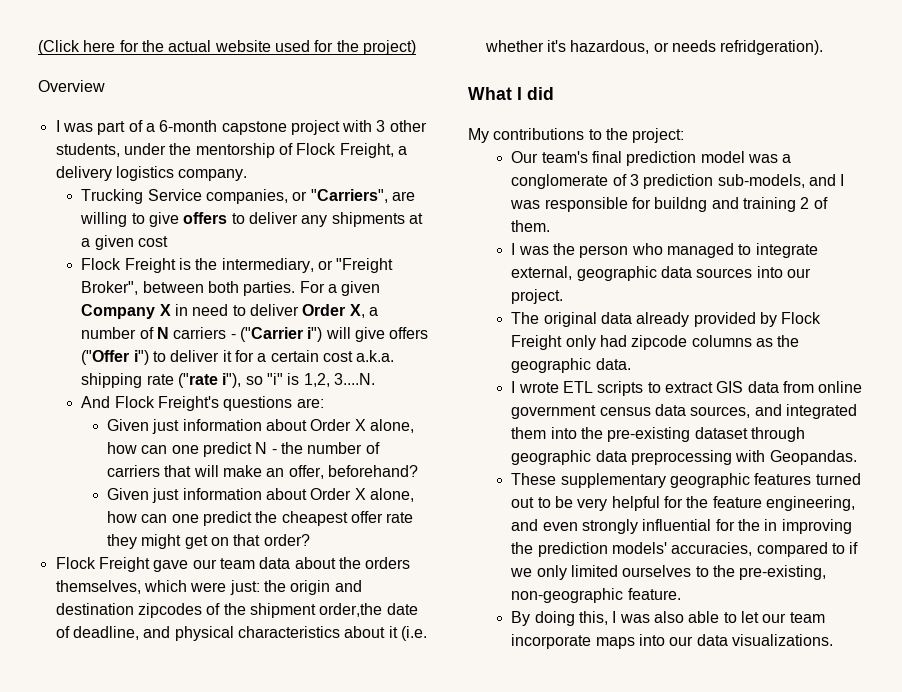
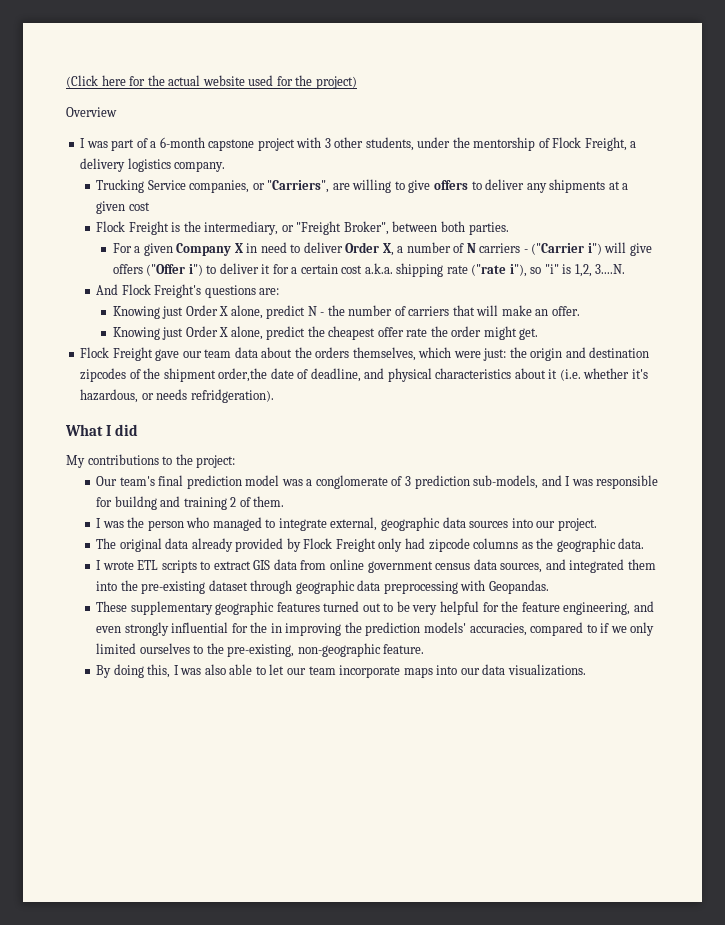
(296, 288) none -> (509, 228) //
[107,419,414,434] [107,442,199,454] Given just information about Order X alone, how can one -> [112,305,263,319] Knowing just Order X alone,
[288,465,418,479] [107,488,414,503] [107,511,199,523] offer, beforehand? // Given just information about Order X alone, how can one -> [551,306,580,316] [112,326,263,340] offer. // Knowing just Order X alone,
[107,534,310,549] they might get on that order? -> [430,326,539,340] the order might get.

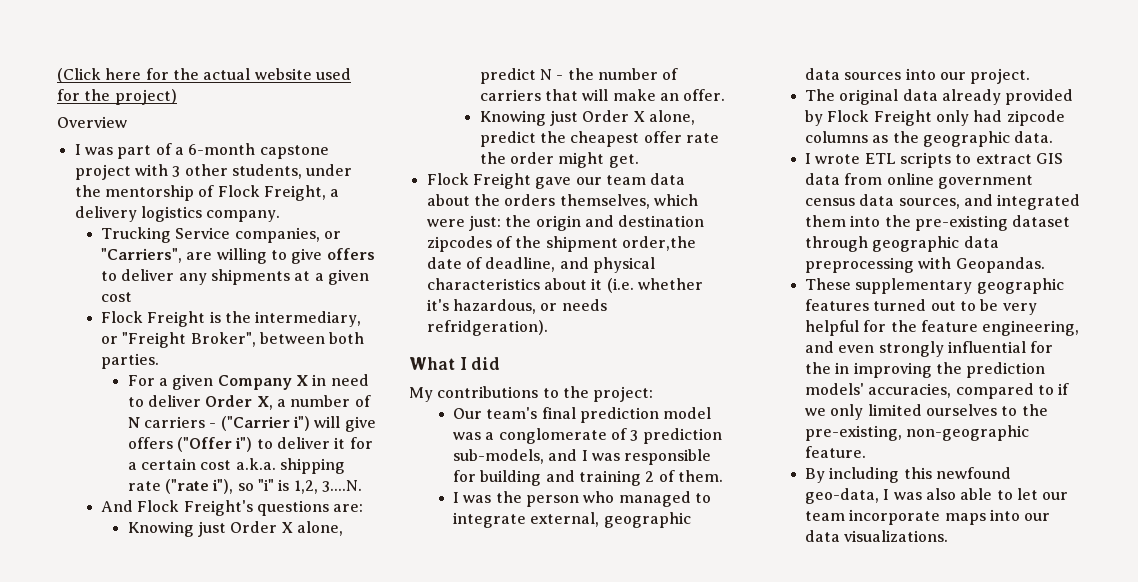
[114,496,157,510] buildng -> [480,470,542,486] building
[113,664,171,678] doing this, -> [829,467,1012,483] [805,488,880,504] including this newfound geo-data,

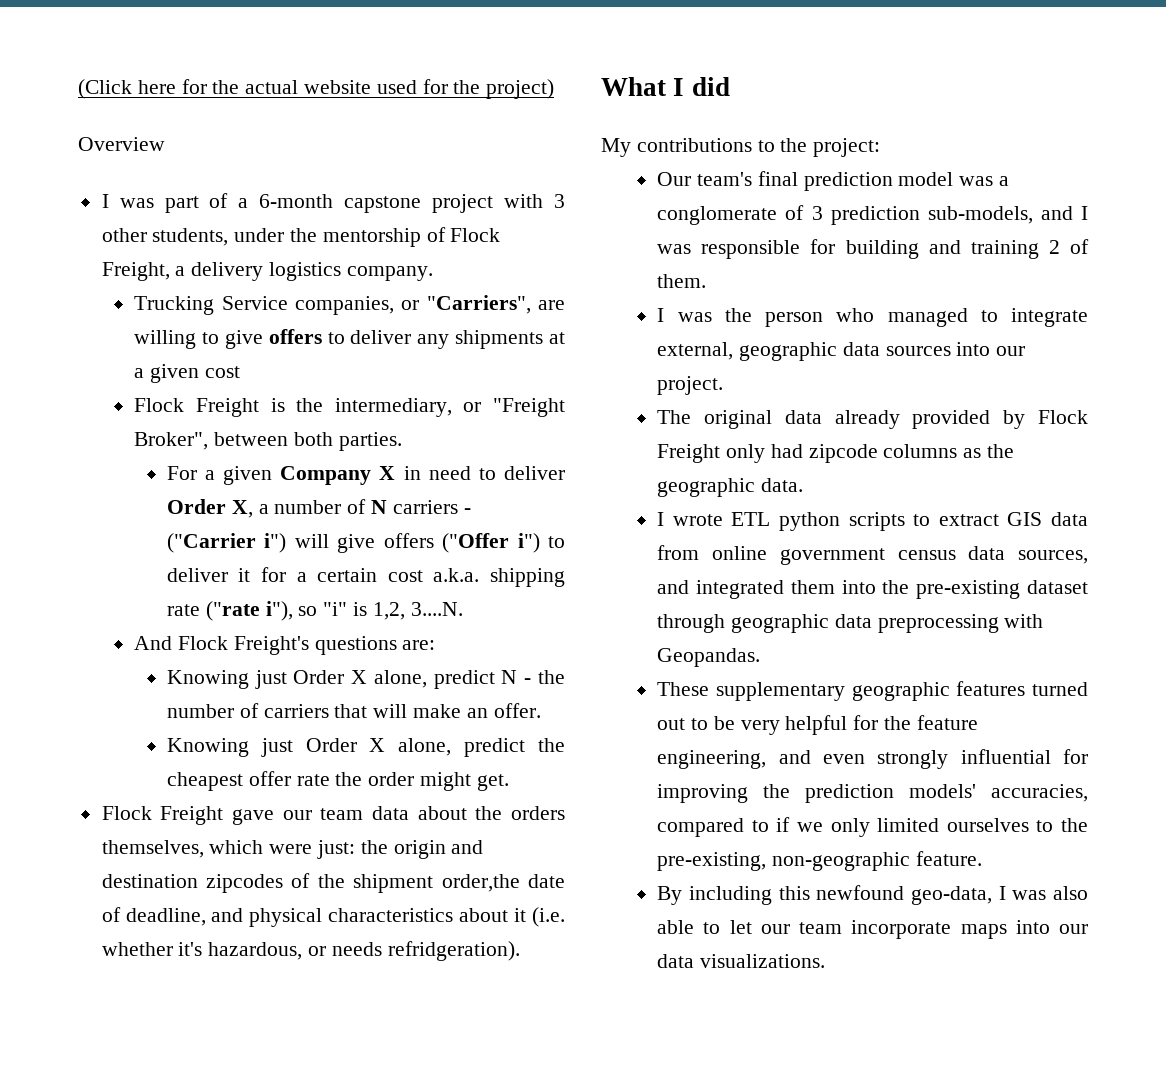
(896, 158) none -> [779,512,841,531] python
[805,362,850,374] the in -> (1088, 756) none

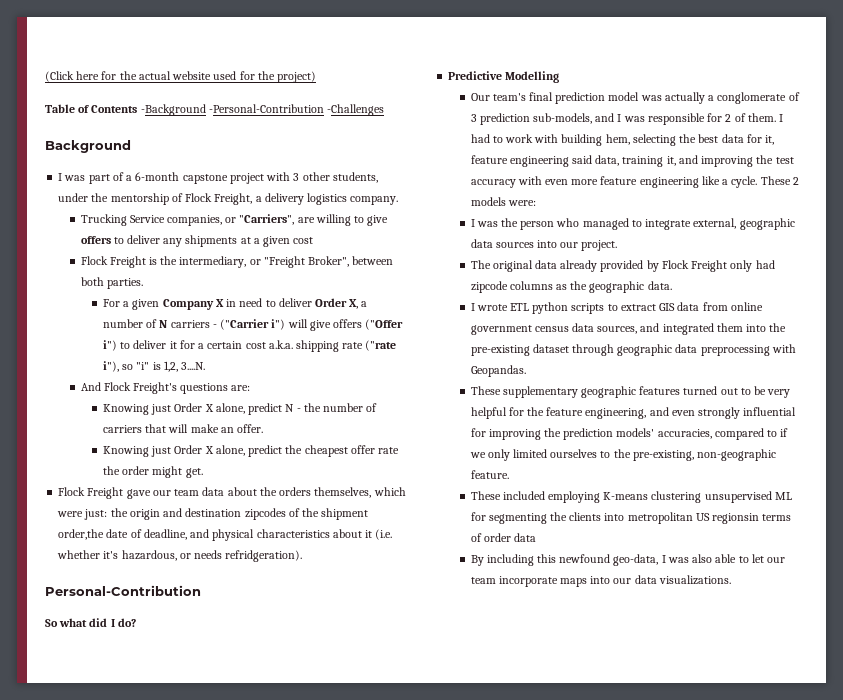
[78,137,165,151] Overview -> [45,104,385,116] [45,140,131,153] Table of Contents -Background -Personal-Contribution -Challenges // Background
[601,77,730,96] [601,138,881,157] What I did // My contributions to the project: -> [45,585,201,596] [45,618,136,627] [448,71,560,83] Personal-Contribution // So what did I do? // Predictive Modelling
(994, 181) none -> [664,92,705,104] actually
[845,240,1039,259] building and training -> (723, 117) none
(707, 281) none -> [779,114,784,122] [470,134,775,146] [470,155,794,167] [470,176,799,188] [470,197,536,206] I had to work with building hem, selecting the best data for it, feature engineering said data, training it, and improving the test accuracy with even more feature engineering like a cycle. These 2 models were:
(982, 858) none -> [470,491,792,503] [470,512,792,524] [470,533,537,542] // These included employing K-means clustering unsupervised ML for segmenting the clients into metropolitan US regionsin terms of order data

